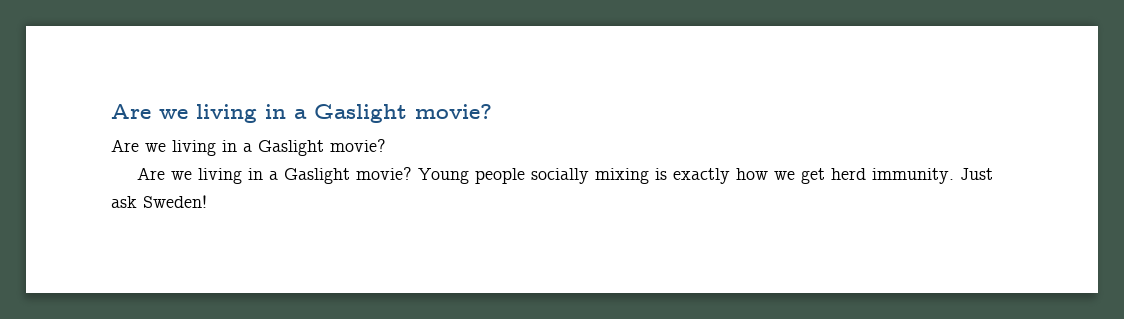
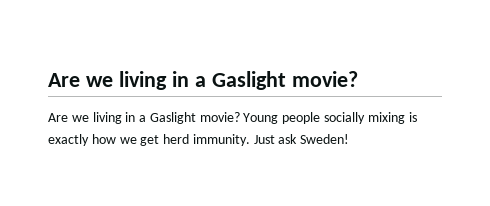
[137,167,413,184] // Are we living in a Gaslight movie? -> (240, 117) none

